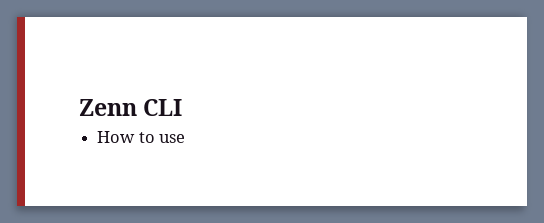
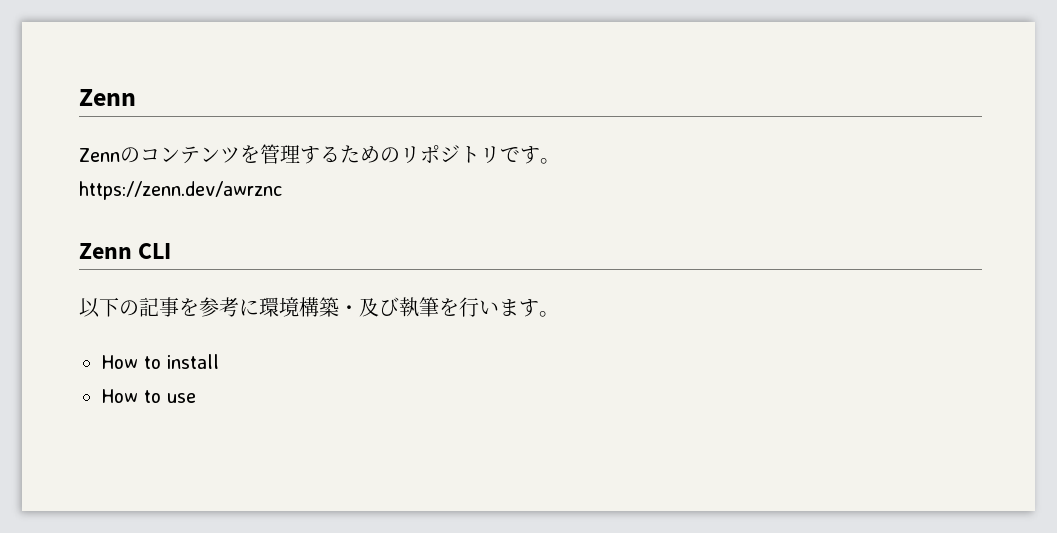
[79,99,183,116] Zenn CLI -> [79,89,136,106] [79,144,560,164] [79,181,282,200] [79,243,172,259] [79,297,559,318] [101,354,219,369] Zenn // Zennのコンテンツを管理するためのリポジトリです。 // https://zenn.dev/awrznc // Zenn CLI // 以下の記事を参考に環境構築・及び執筆を行います。 // How to install

